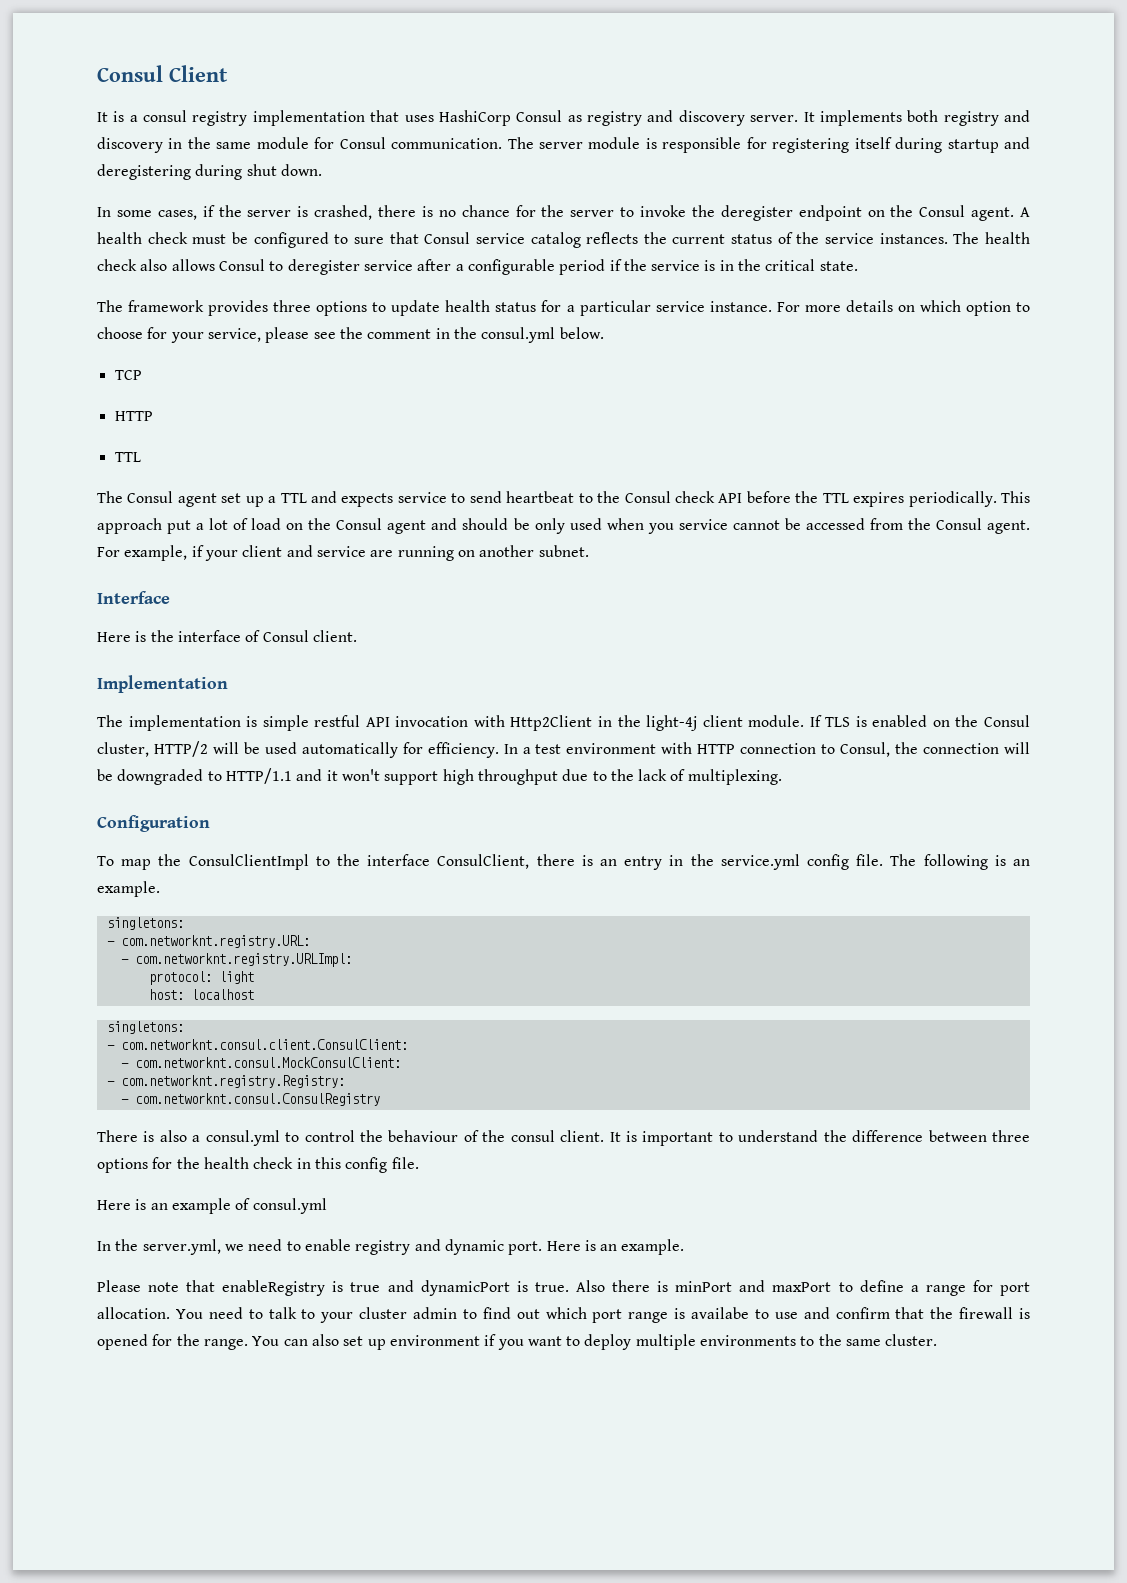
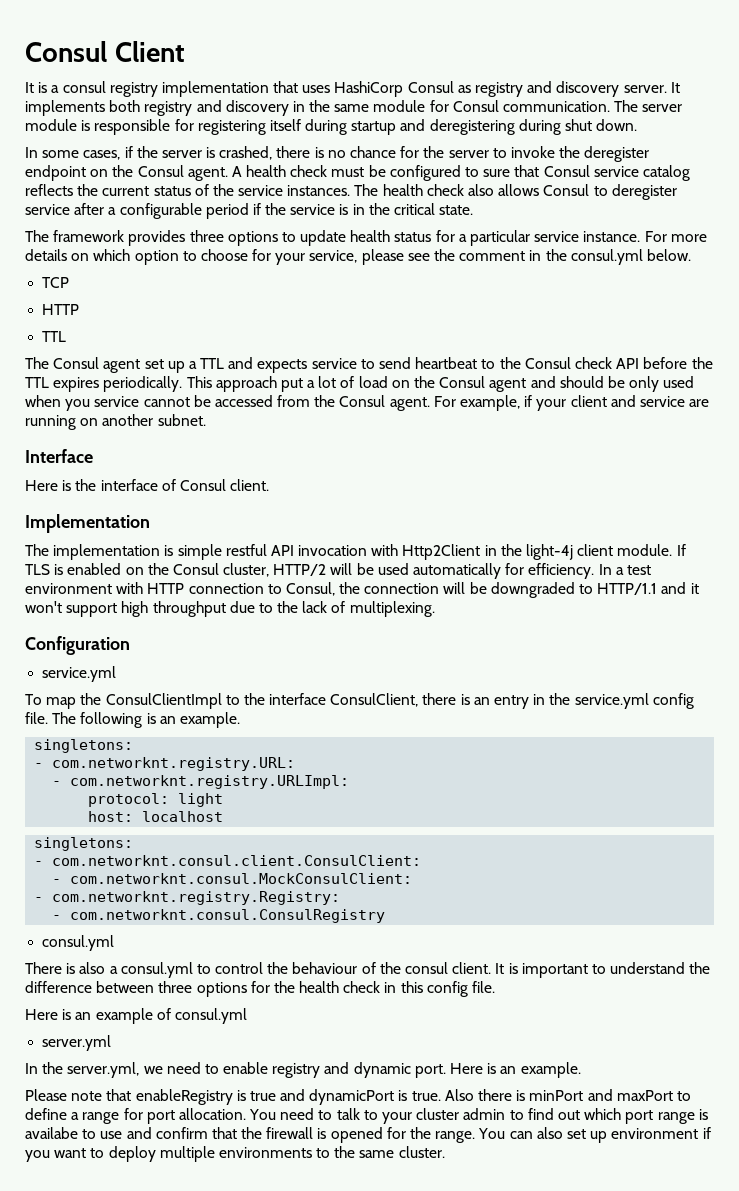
(210, 823) none -> [42,666,117,682] // service.yml
(380, 1099) none -> [42,935,115,951] // consul.yml
(327, 1206) none -> [42,1035,112,1051] // server.yml

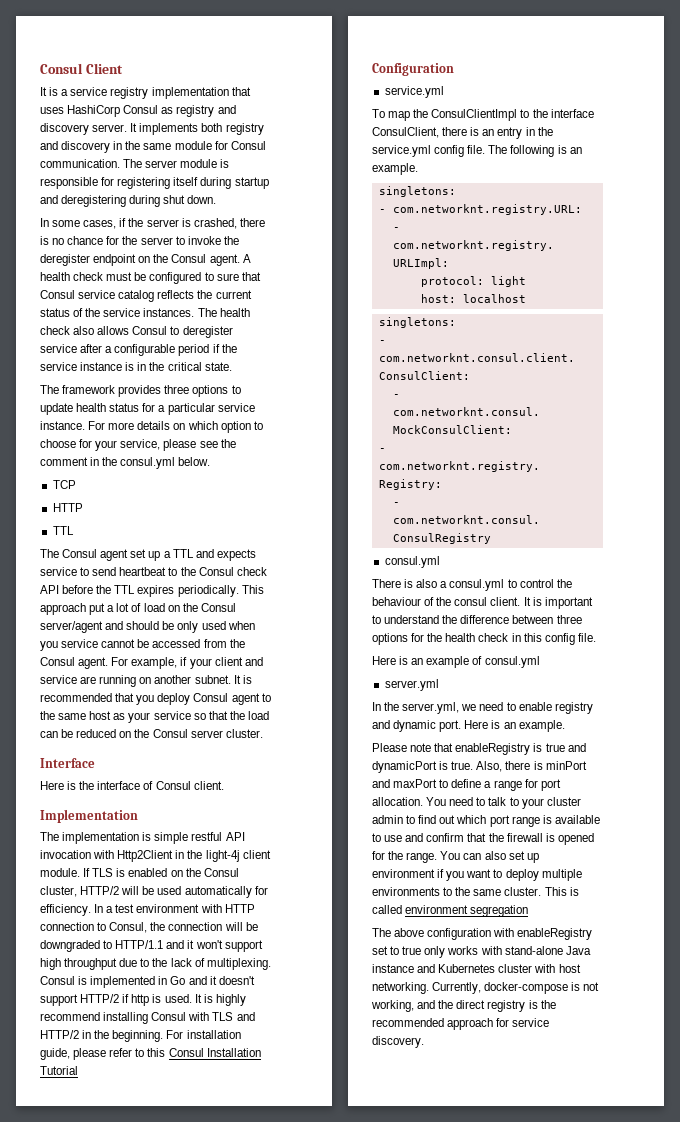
[62,81,106,93] consul -> [70,87,108,96] service
(336, 209) none -> [80,362,123,371] instance
[489,378,527,392] agent -> [40,621,103,633] server/agent
(206, 420) none -> [233,675,252,684] [40,693,271,705] [40,711,269,723] [40,729,263,738] It is recommended that you deploy Consul agent to the same host as your service so that the load can be reduced on the Consul server cluster.
(435, 609) none -> [40,976,255,988] [40,994,246,1006] [40,1012,255,1024] [40,1030,241,1042] [40,1048,261,1060] [40,1066,78,1075] Consul is implemented in Go and it doesn't support HTTP/2 if http is used. It is highly recommend installing Consul with TLS and HTTP/2 in the beginning. For installation guide, please refer to this Consul Installation Tutorial
[444,1089,474,1101] Also -> [476,761,503,772] Also,
[25,1127,78,1139] availabe -> [554,815,600,824] available
(445, 1152) none -> [544,887,579,896] [372,905,529,917] [372,928,593,940] [372,946,591,958] [372,964,581,973] [372,982,600,994] [371,1000,556,1012] [372,1018,550,1030] [372,1036,424,1048] This is called environment segregation // The above configuration with enableRegistry set to true only works with stand-alone Java instance and Kubernetes cluster with host networking. Currently, docker-compose is not working, and the direct registry is the recommended approach for service discovery.

